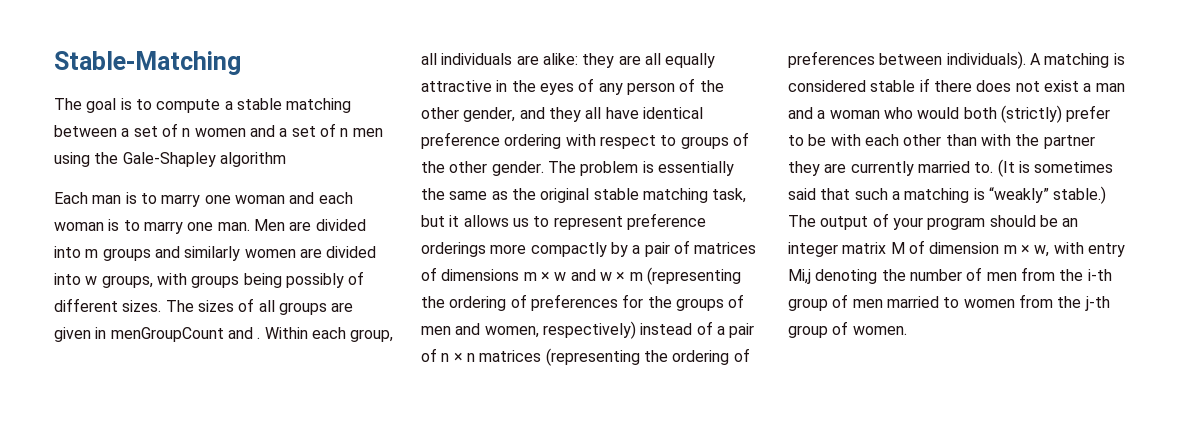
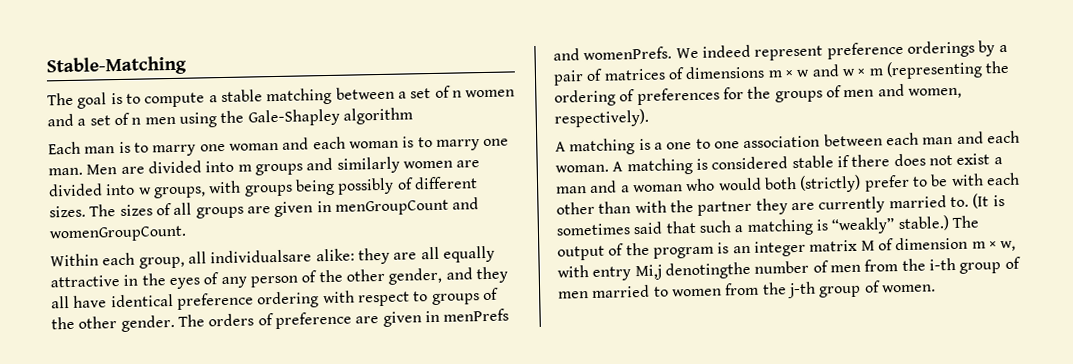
[257,337,261,339] . -> [49,225,187,243] womenGroupCount. //
[441,53,539,65] individuals are -> [210,249,313,264] individualsare
[580,161,734,176] [421,188,747,203] [421,215,550,227] problem is essentially the same as the original stable matching task, but it allows us to -> [208,308,510,330] [553,44,751,61] orders of preference are given in menPrefs and womenPrefs. We indeed
[490,242,607,257] more compactly -> (975, 49) none
[542,321,755,339] [421,348,750,366] [788,51,1026,69] respectively) instead of a pair of n × n matrices (representing the ordering of preferences between individuals). -> [554,108,649,128] [555,130,1020,156] [555,164,609,173] respectively). // A matching is a one to one association between each man and each woman.
[892,215,1058,230] your program should be -> [625,242,730,259] the program is
[815,269,906,284] denoting the -> [664,261,751,280] denotingthe

